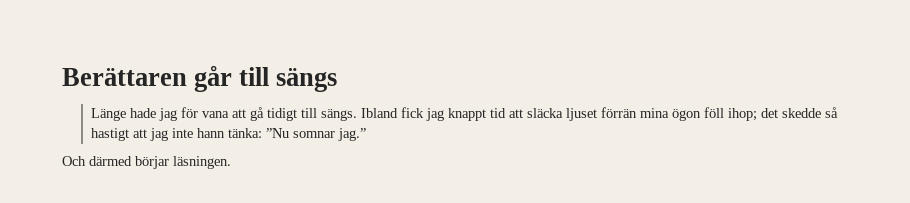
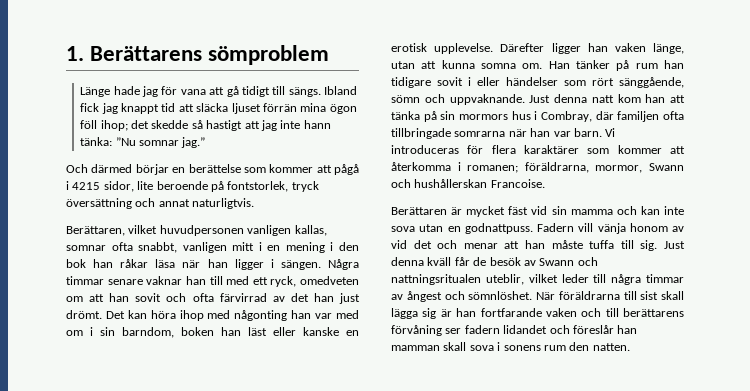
[62,65,338,92] Berättaren går till sängs -> [66,45,330,65] 1. Berättarens sömproblem
[173,156,231,169] läsningen. -> [172,164,359,175] [66,181,319,192] [66,198,255,209] [66,225,327,236] [66,242,359,253] [66,259,359,270] [66,276,359,287] [66,293,360,304] [66,310,359,321] [66,327,359,338] [391,43,684,54] [391,60,684,71] [391,77,684,88] [391,94,685,105] [391,111,684,122] [391,128,616,139] [391,145,685,154] [391,162,684,173] [391,179,545,188] [391,206,684,217] [391,223,684,234] [391,240,685,251] [391,257,598,266] [391,274,684,285] [391,291,684,302] [391,308,684,319] [391,325,638,336] [391,342,630,351] en berättelse som kommer att pågå i 4215 sidor, lite beroende på fontstorlek, tryck översättning och annat naturligtvis. // Berättaren, vilket huvudpersonen vanligen kallas, somnar ofta snabbt, vanligen mitt i en mening i den bok han råkar läsa när han ligger i sängen. Några timmar senare vaknar han till med ett ryck, omedveten om att han sovit och ofta färvirrad av det han just drömt. Det kan höra ihop med någonting han var med om i sin barndom, boken han läst eller kanske en erotisk upplevelse. Därefter ligger han vaken länge, utan att kunna somna om. Han tänker på rum han tidigare sovit i eller händelser som rört sänggående, sömn och uppvaknande. Just denna natt kom han att tänka på sin mormors hus i Combray, där familjen ofta tillbringade somrarna när han var barn. Vi introduceras för flera karaktärer som kommer att återkomma i romanen; föräldrarna, mormor, Swann och hushållerskan Francoise. // Berättaren är mycket fäst vid sin mamma och kan inte sova utan en godnattpuss. Fadern vill vänja honom av vid det och menar att han måste tuffa till sig. Just denna kväll får de besök av Swann och nattningsritualen uteblir, vilket leder till några timmar av ångest och sömnlöshet. När föräldrarna till sist skall lägga sig är han fortfarande vaken och till berättarens förvåning ser fadern lidandet och föreslår han mamman skall sova i sonens rum den natten.

